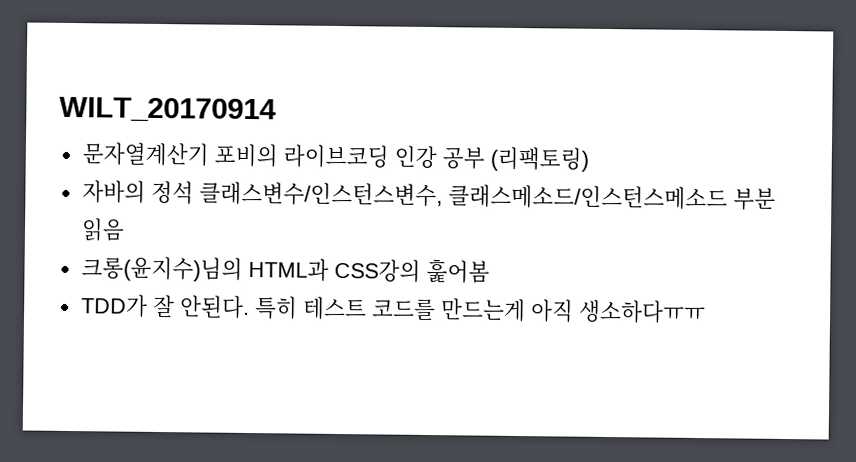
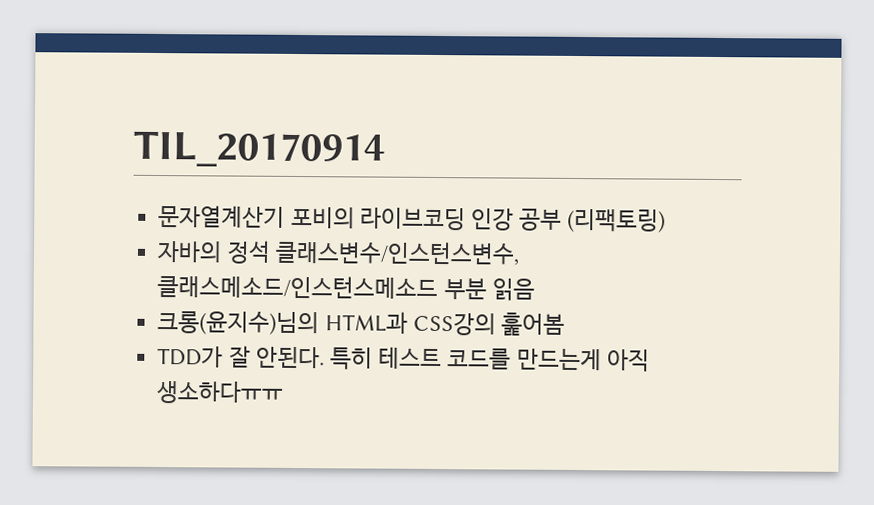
[59,96,277,124] WILT_20170914 -> [133,130,385,168] TIL_20170914

